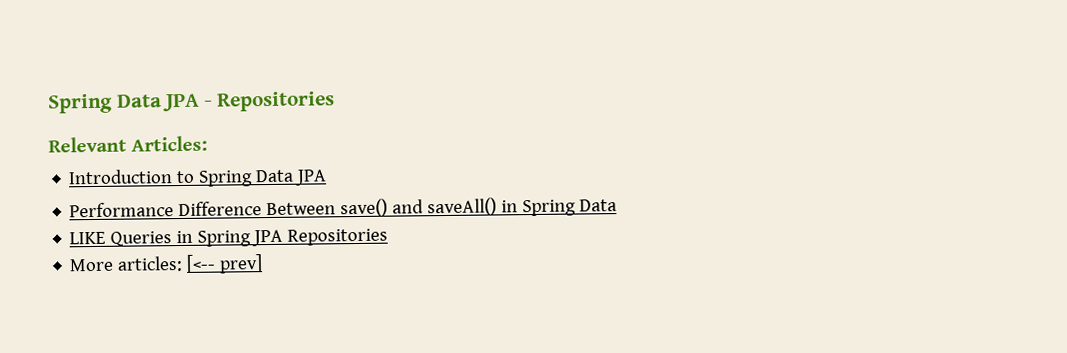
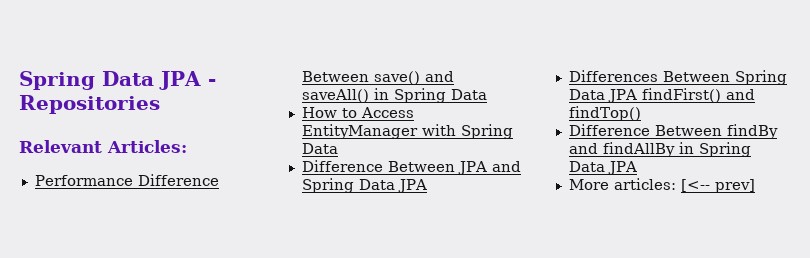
[68,169,328,187] // Introduction to Spring Data JPA -> (187, 146) none
[69,228,389,247] LIKE Queries in Spring JPA Repositories -> [301,107,414,118] [301,124,513,139] [301,143,338,154] [301,160,521,175] [301,178,427,193] [568,70,787,85] [568,88,755,103] [568,106,641,121] [568,124,778,139] [568,142,751,157] [568,161,637,175] How to Access EntityManager with Spring Data // Difference Between JPA and Spring Data JPA // Differences Between Spring Data JPA findFirst() and findTop() // Difference Between findBy and findAllBy in Spring Data JPA

